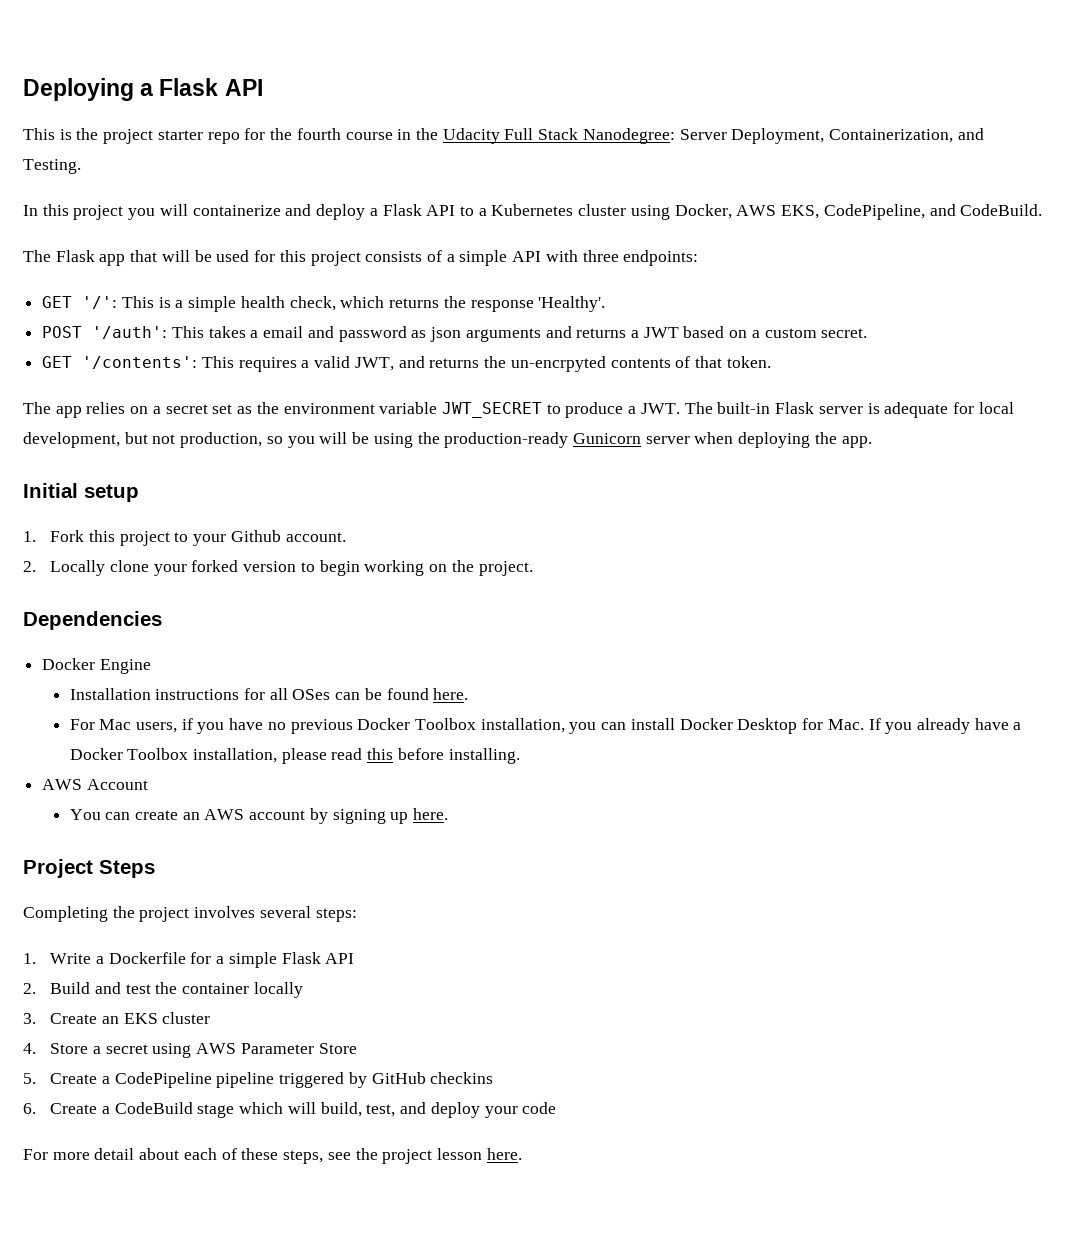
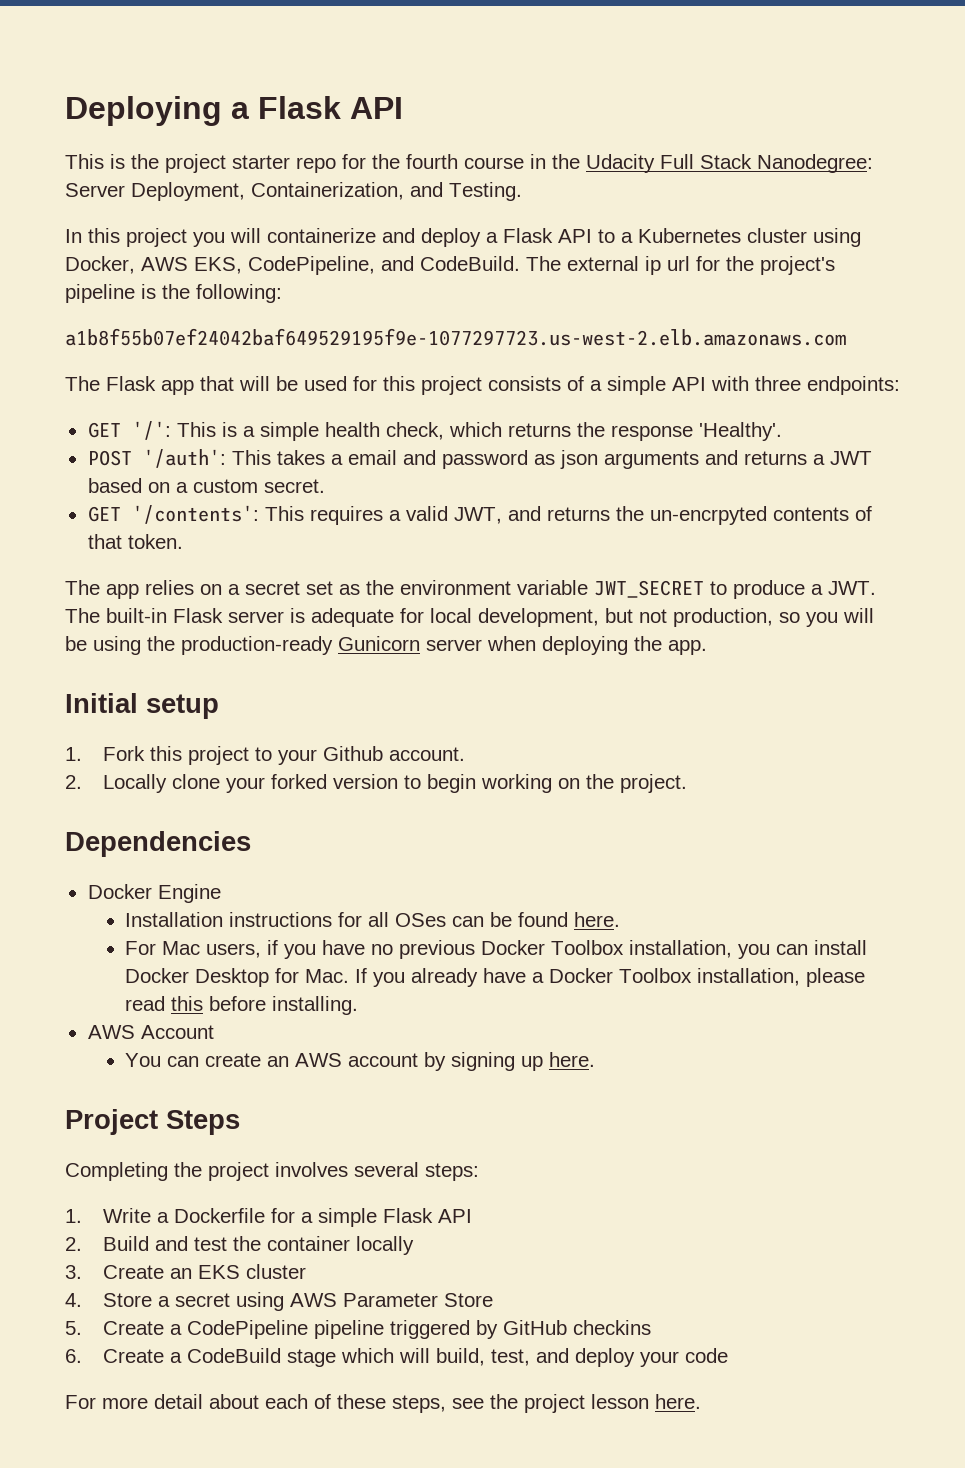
(1043, 210) none -> [526,256,835,275] [65,284,282,303] [65,328,846,346] The external ip url for the project's pipeline is the following: // a1b8f55b07ef24042baf649529195f9e-1077297723.us-west-2.elb.amazonaws.com

